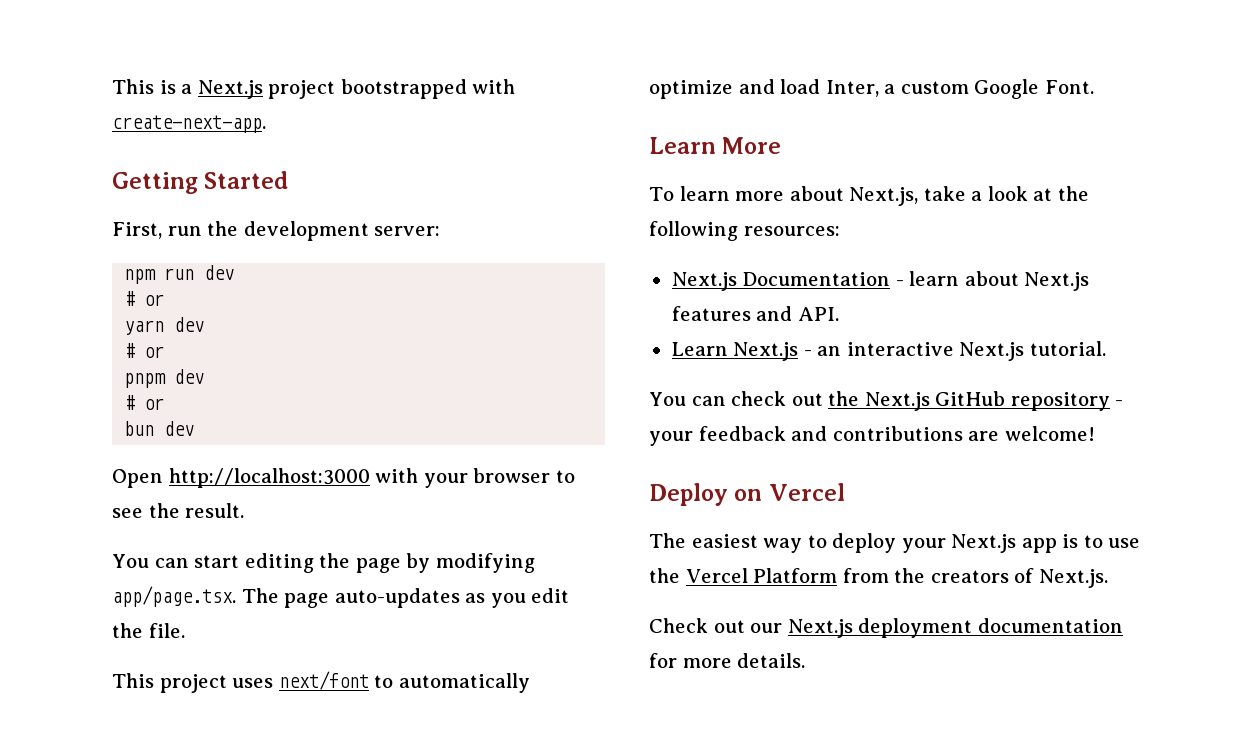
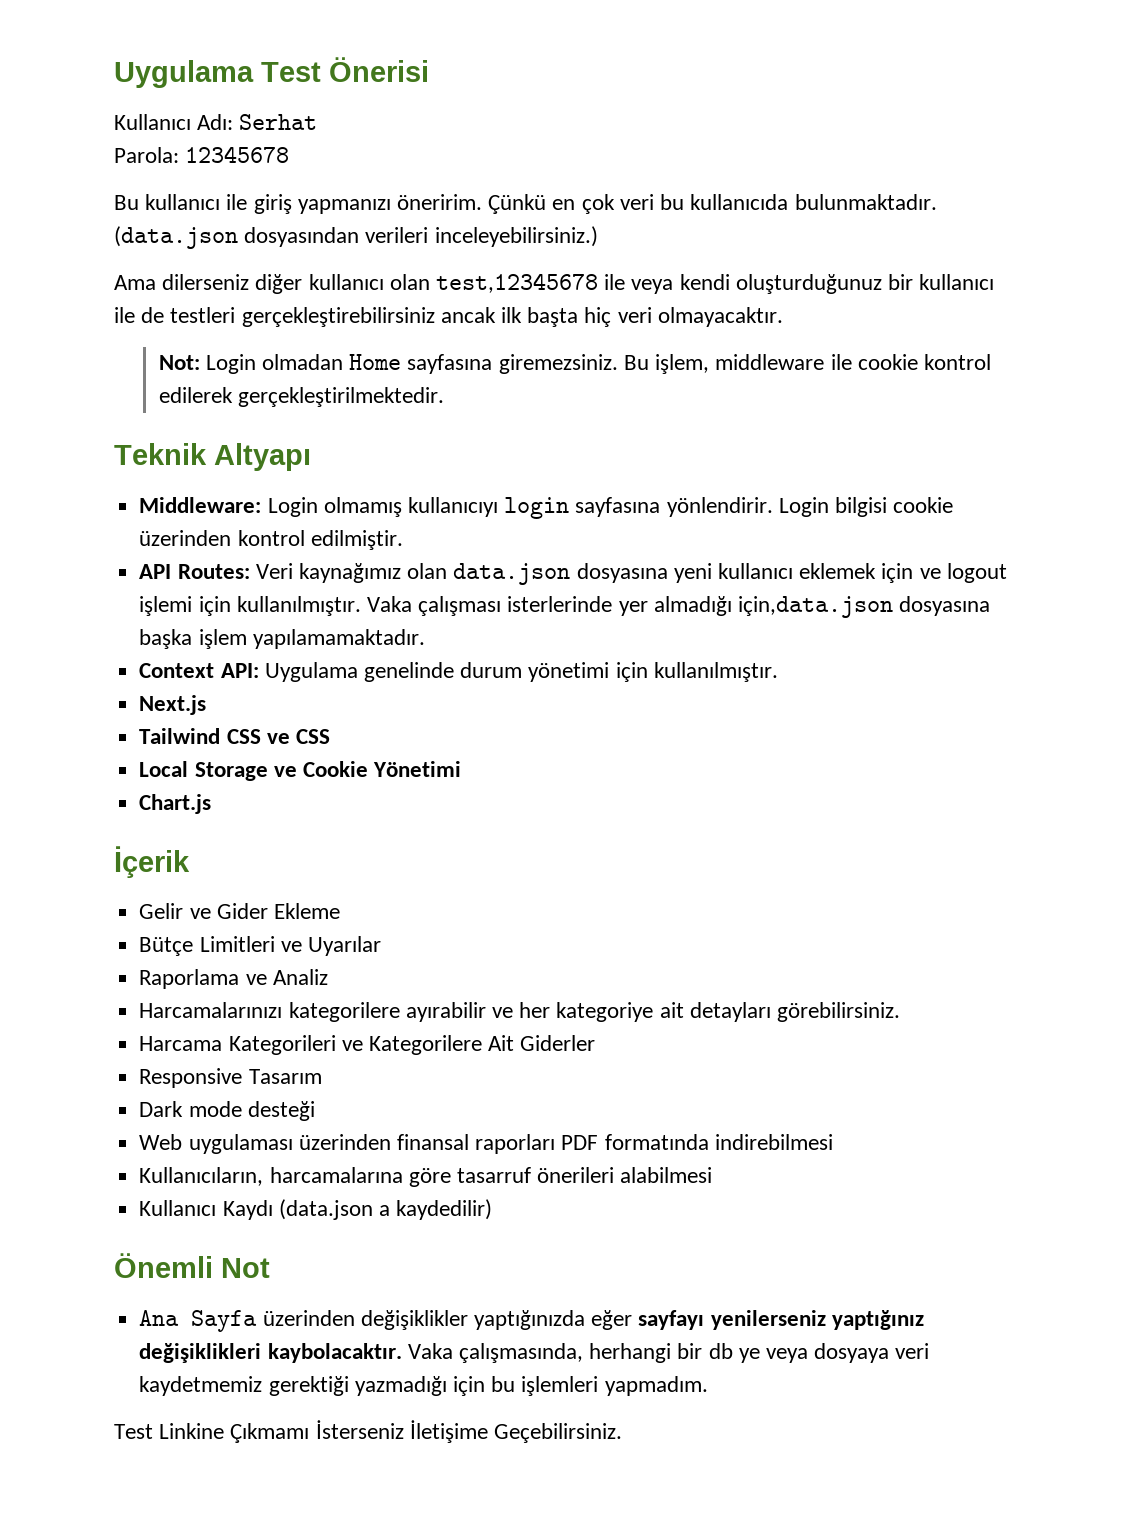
[112,79,516,99] [112,115,266,133] [112,171,289,194] [112,221,441,241] [124,265,235,284] [124,291,165,306] [124,317,205,335] [124,343,165,358] [124,369,205,388] [124,395,165,410] [124,421,195,436] [112,468,575,488] [112,503,245,518] [112,553,535,573] [112,586,570,608] [112,623,185,638] [112,671,530,693] [649,79,1094,99] [649,137,782,154] [649,186,1089,206] [649,221,840,241] [671,271,1090,291] [671,306,839,321] [671,341,1106,361] [649,391,1124,411] [649,426,1095,446] [649,483,845,506] [649,533,1141,553] [649,568,1108,588] [649,618,1123,638] [649,653,806,668] This is a Next.js project bootstrapped with create-next-app. // Getting Started // First, run the development server: // npm run dev // # or // yarn dev // # or // pnpm dev // # or // bun dev // Open http://localhost:3000 with your browser to see the result. // You can start editing the page by modifying app/page.tsx. The page auto-updates as you edit the file. // This project uses next/font to automatically optimize and load Inter, a custom Google Font. // Learn More // To learn more about Next.js, take a look at the following resources: // Next.js Documentation - learn about Next.js features and API. // Learn Next.js - an interactive Next.js tutorial. // You can check out the Next.js GitHub repository - your feedback and contributions are welcome! // Deploy on Vercel // The easiest way to deploy your Next.js app is to use the Vercel Platform from the creators of Next.js. // Check out our Next.js deployment documentation for more details. -> [114,57,429,88] [114,114,318,130] [114,146,290,163] [114,194,937,214] [114,226,598,249] [114,273,995,294] [114,307,783,327] [158,354,991,374] [158,387,444,407] [114,443,311,471] [139,497,954,519] [139,530,403,550] [139,563,1007,585] [139,596,991,618] [139,629,425,649] [139,662,778,682] [139,695,207,715] [139,728,330,744] [139,761,462,781] [139,794,212,814] [114,846,190,878] [139,903,340,919] [139,936,381,956] [139,969,328,989] [139,1002,900,1022] [139,1035,596,1055] [139,1068,322,1088] [139,1101,315,1121] [139,1134,833,1154] [139,1167,713,1187] [139,1199,493,1220] [114,1253,270,1278] [139,1310,924,1332] [139,1343,930,1363] [139,1376,708,1396] [114,1420,623,1443] Uygulama Test Önerisi // Kullanıcı Adı: Serhat // Parola: 12345678 // Bu kullanıcı ile giriş yapmanızı öneririm. Çünkü en çok veri bu kullanıcıda bulunmaktadır. (data.json dosyasından verileri inceleyebilirsiniz.) // Ama dilerseniz diğer kullanıcı olan test,12345678 ile veya kendi oluşturduğunuz bir kullanıcı ile de testleri gerçekleştirebilirsiniz ancak ilk başta hiç veri olmayacaktır. // Not: Login olmadan Home sayfasına giremezsiniz. Bu işlem, middleware ile cookie kontrol edilerek gerçekleştirilmektedir. // Teknik Altyapı // Middleware: Login olmamış kullanıcıyı login sayfasına yönlendirir. Login bilgisi cookie üzerinden kontrol edilmiştir. // API Routes: Veri kaynağımız olan data.json dosyasına yeni kullanıcı eklemek için ve logout işlemi için kullanılmıştır. Vaka çalışması isterlerinde yer almadığı için,data.json dosyasına başka işlem yapılamamaktadır. // Context API: Uygulama genelinde durum yönetimi için kullanılmıştır. // Next.js // Tailwind CSS ve CSS // Local Storage ve Cookie Yönetimi // Chart.js // İçerik // Gelir ve Gider Ekleme // Bütçe Limitleri ve Uyarılar // Raporlama ve Analiz // Harcamalarınızı kategorilere ayırabilir ve her kategoriye ait detayları görebilirsiniz. // Harcama Kategorileri ve Kategorilere Ait Giderler // Responsive Tasarım // Dark mode desteği // Web uygulaması üzerinden finansal raporları PDF formatında indirebilmesi // Kullanıcıların, harcamalarına göre tasarruf önerileri alabilmesi // Kullanıcı Kaydı (data.json a kaydedilir) // Önemli Not // Ana Sayfa üzerinden değişiklikler yaptığınızda eğer sayfayı yenilerseniz yaptığınız değişiklikleri kaybolacaktır. Vaka çalışmasında, herhangi bir db ye veya dosyaya veri kaydetmemiz gerektiği yazmadığı için bu işlemleri yapmadım. // Test Linkine Çıkmamı İsterseniz İletişime Geçebilirsiniz.

